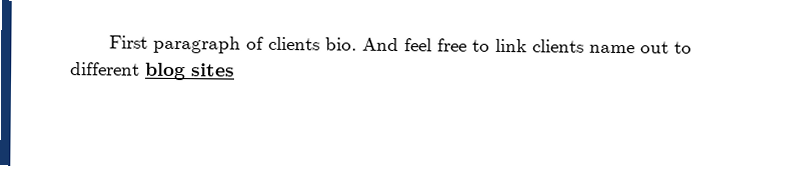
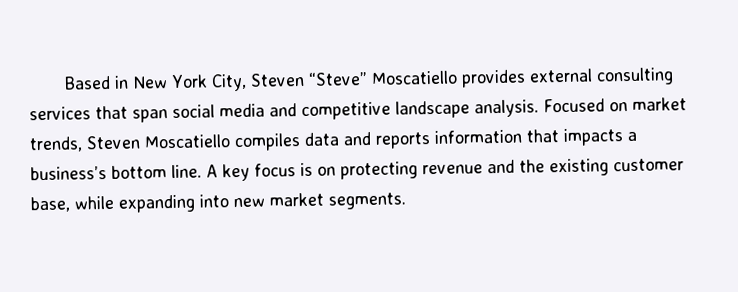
[109,35,693,54] [70,62,235,81] First paragraph of clients bio. And feel free to link clients name out to different blog sites -> [64,67,675,92] [29,97,687,123] [29,128,637,153] [30,158,684,182] [30,192,406,213] Based in New York City, Steven “Steve” Moscatiello provides external consulting services that span social media and competitive landscape analysis. Focused on market trends, Steven Moscatiello compiles data and reports information that impacts a business’s bottom line. A key focus is on protecting revenue and the existing customer base, while expanding into new market segments.

